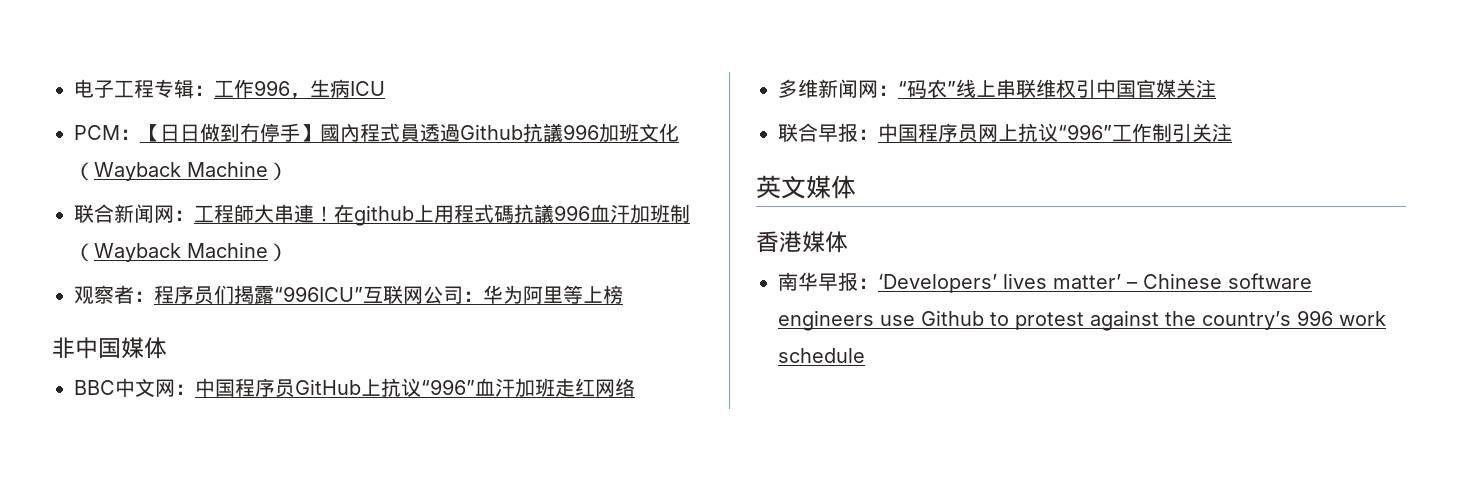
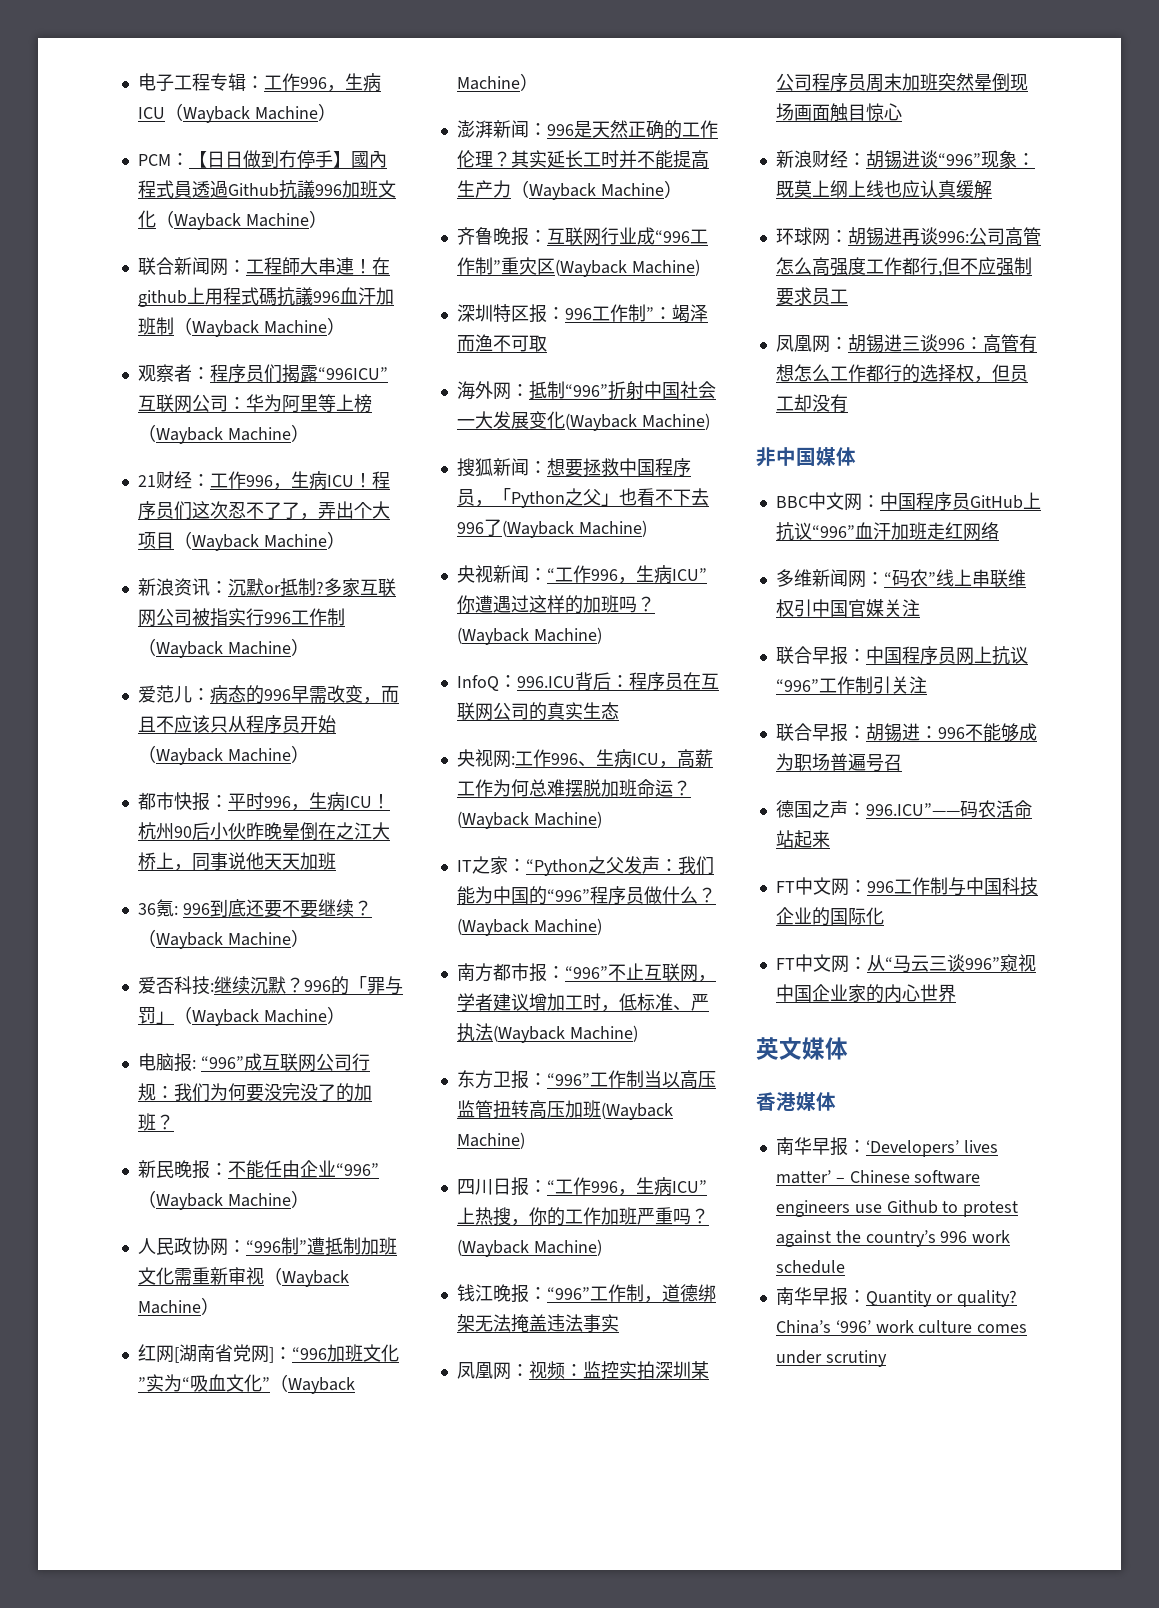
(385, 88) none -> [164,103,336,123] （Wayback Machine）
(623, 294) none -> [137,424,309,444] [137,471,390,490] [137,501,390,520] [137,531,345,551] [137,578,396,597] [137,608,345,627] [137,638,309,658] [137,685,399,704] [137,715,336,734] [137,745,309,765] [137,792,390,811] [137,822,390,840] [137,852,336,871] [137,899,372,918] [137,929,309,949] [137,976,403,995] [137,1006,345,1026] [137,1053,370,1072] [137,1083,372,1102] [137,1113,174,1131] [137,1160,379,1179] [137,1190,309,1210] [137,1237,397,1256] [137,1267,349,1287] [137,1297,219,1315] [137,1344,399,1363] [137,1374,355,1394] [456,73,538,91] [456,120,718,139] [456,150,709,169] [456,180,682,200] [456,227,708,246] [456,257,700,277] [456,304,708,323] [456,334,547,352] [456,381,716,400] [456,411,710,431] [456,458,691,477] [456,488,709,508] [456,519,647,538] [456,565,707,584] [456,595,655,614] [456,627,602,645] [456,672,719,691] [456,702,619,721] [456,749,713,768] [456,779,691,797] [456,811,602,829] [456,856,714,876] [456,886,716,905] [456,918,602,936] [456,963,716,982] [456,993,709,1012] [456,1023,638,1043] [456,1070,716,1089] [456,1100,673,1120] [456,1132,525,1149] [456,1177,707,1196] [456,1207,709,1226] [456,1239,602,1257] [456,1284,716,1303] [456,1314,619,1332] [456,1361,709,1380] [775,73,1028,92] [775,103,902,122] [775,150,1035,169] [775,180,992,199] [775,227,1041,246] [775,257,1032,277] [775,287,848,306] [775,334,1037,353] [775,364,1028,383] [775,394,848,413] （Wayback Machine） // 21财经：工作996，生病ICU！程序员们这次忍不了了，弄出个大项目（Wayback Machine） // 新浪资讯：沉默or抵制?多家互联网公司被指实行996工作制（Wayback Machine） // 爱范儿：病态的996早需改变，而且不应该只从程序员开始（Wayback Machine） // 都市快报：平时996，生病ICU！杭州90后小伙昨晚晕倒在之江大桥上，同事说他天天加班 // 36氪: 996到底还要不要继续？（Wayback Machine） // 爱否科技:继续沉默？996的「罪与罚」（Wayback Machine） // 电脑报: “996”成互联网公司行规：我们为何要没完没了的加班？ // 新民晚报：不能任由企业“996”（Wayback Machine） // 人民政协网：“996制”遭抵制加班文化需重新审视（Wayback Machine） // 红网[湖南省党网]：“996加班文化”实为“吸血文化”（Wayback Machine） // 澎湃新闻：996是天然正确的工作伦理？其实延长工时并不能提高生产力（Wayback Machine） // 齐鲁晚报：互联网行业成“996工作制”重灾区(Wayback Machine) // 深圳特区报：996工作制”：竭泽而渔不可取 // 海外网：抵制“996”折射中国社会一大发展变化(Wayback Machine) // 搜狐新闻：想要拯救中国程序员，「Python之父」也看不下去996了(Wayback Machine) // 央视新闻：“工作996，生病ICU”你遭遇过这样的加班吗？(Wayback Machine) // InfoQ：996.ICU背后：程序员在互联网公司的真实生态 // 央视网:工作996、生病ICU，高薪工作为何总难摆脱加班命运？(Wayback Machine) // IT之家：“Python之父发声：我们能为中国的“996”程序员做什么？(Wayback Machine) // 南方都市报：“996”不止互联网，学者建议增加工时，低标准、严执法(Wayback Machine) // 东方卫报：“996”工作制当以高压监管扭转高压加班(Wayback Machine) // 四川日报：“工作996，生病ICU”上热搜，你的工作加班严重吗？(Wayback Machine) // 钱江晚报：“996”工作制，道德绑架无法掩盖违法事实 // 凤凰网：视频：监控实拍深圳某公司程序员周末加班突然晕倒现场画面触目惊心 // 新浪财经：胡锡进谈“996”现象：既莫上纲上线也应认真缓解 // 环球网：胡锡进再谈996:公司高管怎么高强度工作都行,但不应强制要求员工 // 凤凰网：胡锡进三谈996：高管有想怎么工作都行的选择权，但员工却没有
(1232, 132) none -> [775,723,1037,742] [775,753,902,772] [775,800,1032,818] [775,830,830,848] [775,877,1038,896] [775,907,884,926] [775,954,1036,973] [775,984,956,1003] // 联合早报：胡锡进：996不能够成为职场普遍号召 // 德国之声：996.ICU”——码农活命站起来 // FT中文网：996工作制与中国科技企业的国际化 // FT中文网：从“马云三谈996”窥视中国企业家的内心世界
(865, 355) none -> [775,1287,1017,1307] [775,1320,1028,1334] [775,1350,887,1367] // 南华早报：Quantity or quality? China’s ‘996’ work culture comes under scrutiny

